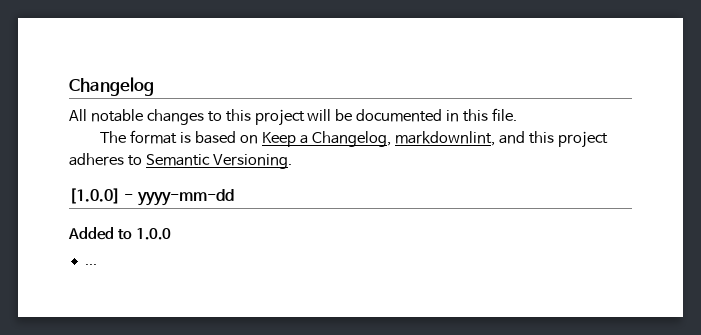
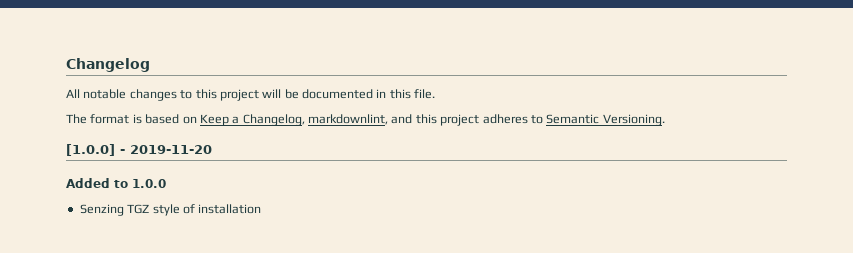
[136,189,234,206] yyyy-mm-dd -> [130,145,212,154] 2019-11-20
[84,264,97,265] ... -> [79,204,262,216] Senzing TGZ style of installation

